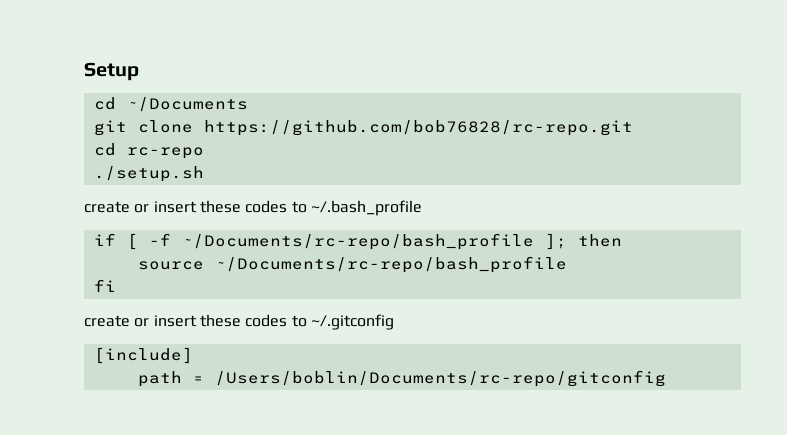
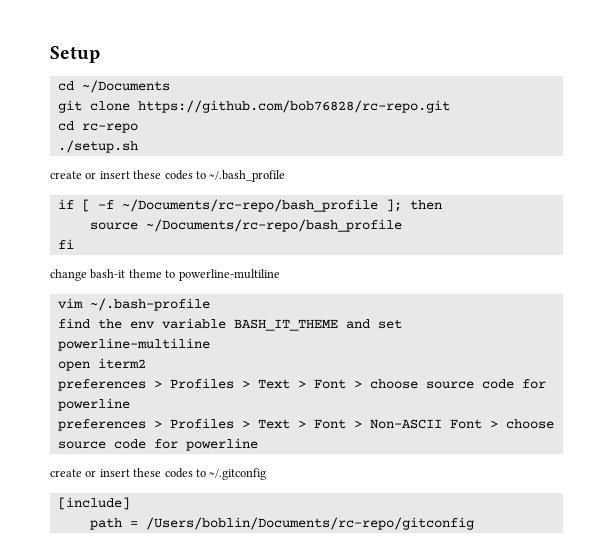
(116, 285) none -> [50,269,280,281] [57,298,210,311] [57,318,402,331] [57,338,210,351] [57,358,146,371] [57,378,546,391] [57,398,130,411] [57,418,554,431] [57,438,258,451] // change bash-it theme to powerline-multiline // vim ~/.bash-profile // find the env variable BASH_IT_THEME and set powerline-multiline // open iterm2 // preferences > Profiles > Text > Font > choose source code for powerline // preferences > Profiles > Text > Font > Non-ASCII Font > choose source code for powerline

